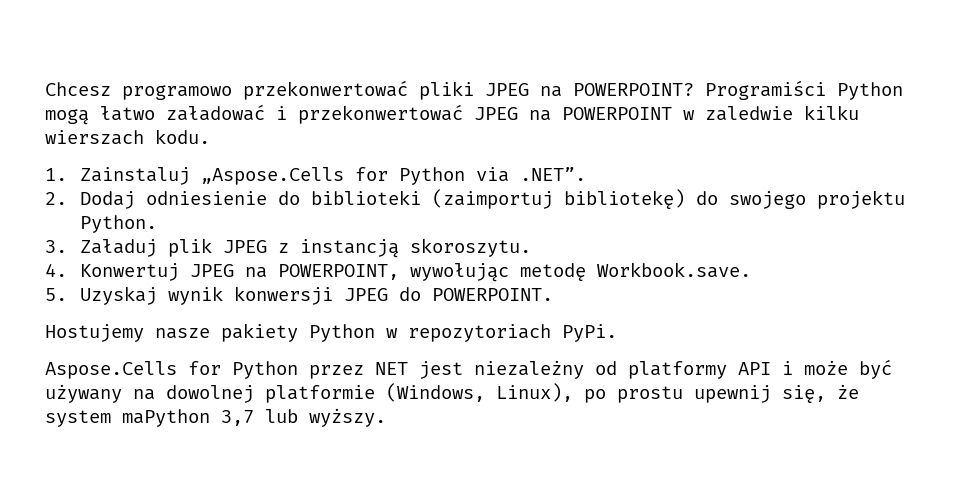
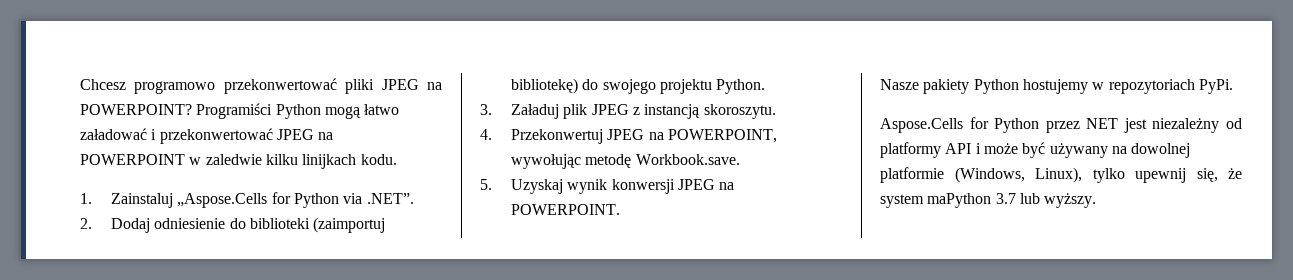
[45,130,144,145] wierszach -> [302,154,357,169] linijkach
[80,263,180,281] Konwertuj -> [511,129,604,144] Przekonwertuj
[399,287,422,301] do -> [719,182,735,190] na
[45,324,210,342] Hostujemy nasze -> [880,79,919,90] Nasze
(375, 333) none -> [1022,79,1088,94] hostujemy
[584,386,683,403] po prostu -> [1092,168,1125,183] tylko
[221,410,254,426] 3,7 -> [995,193,1016,204] 3.7

